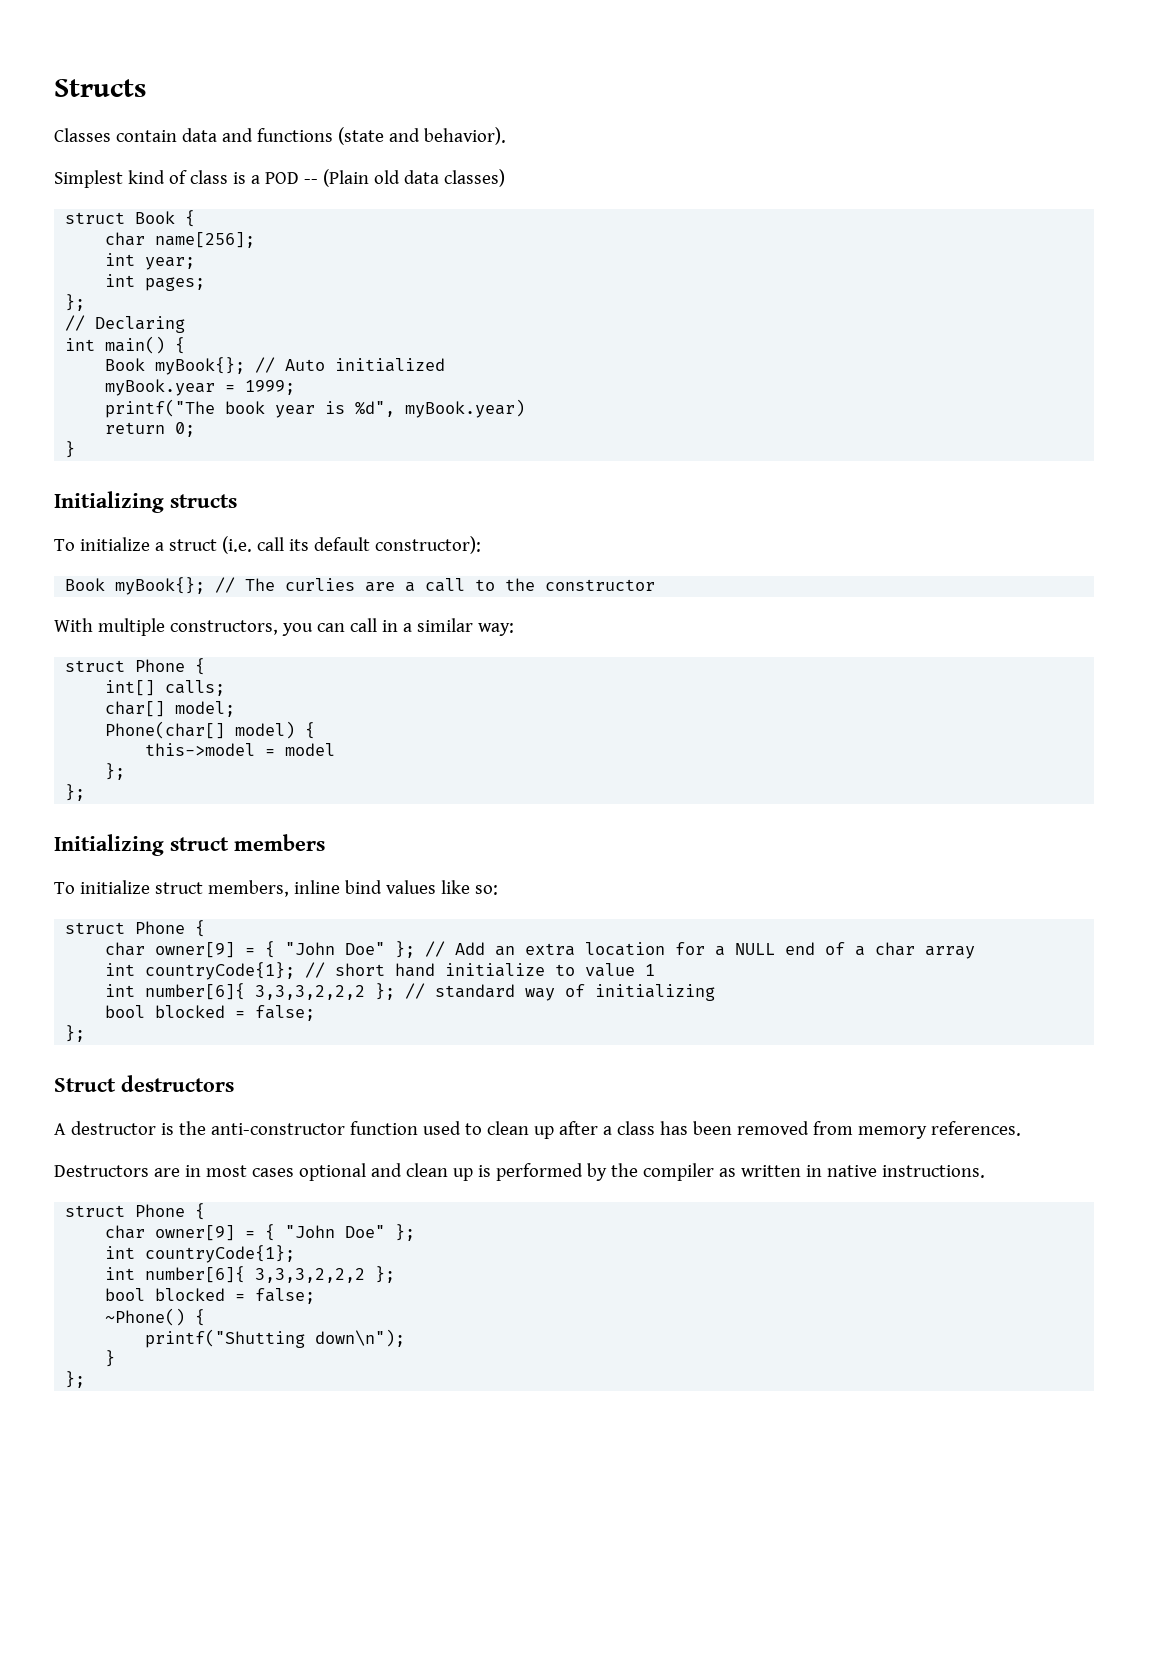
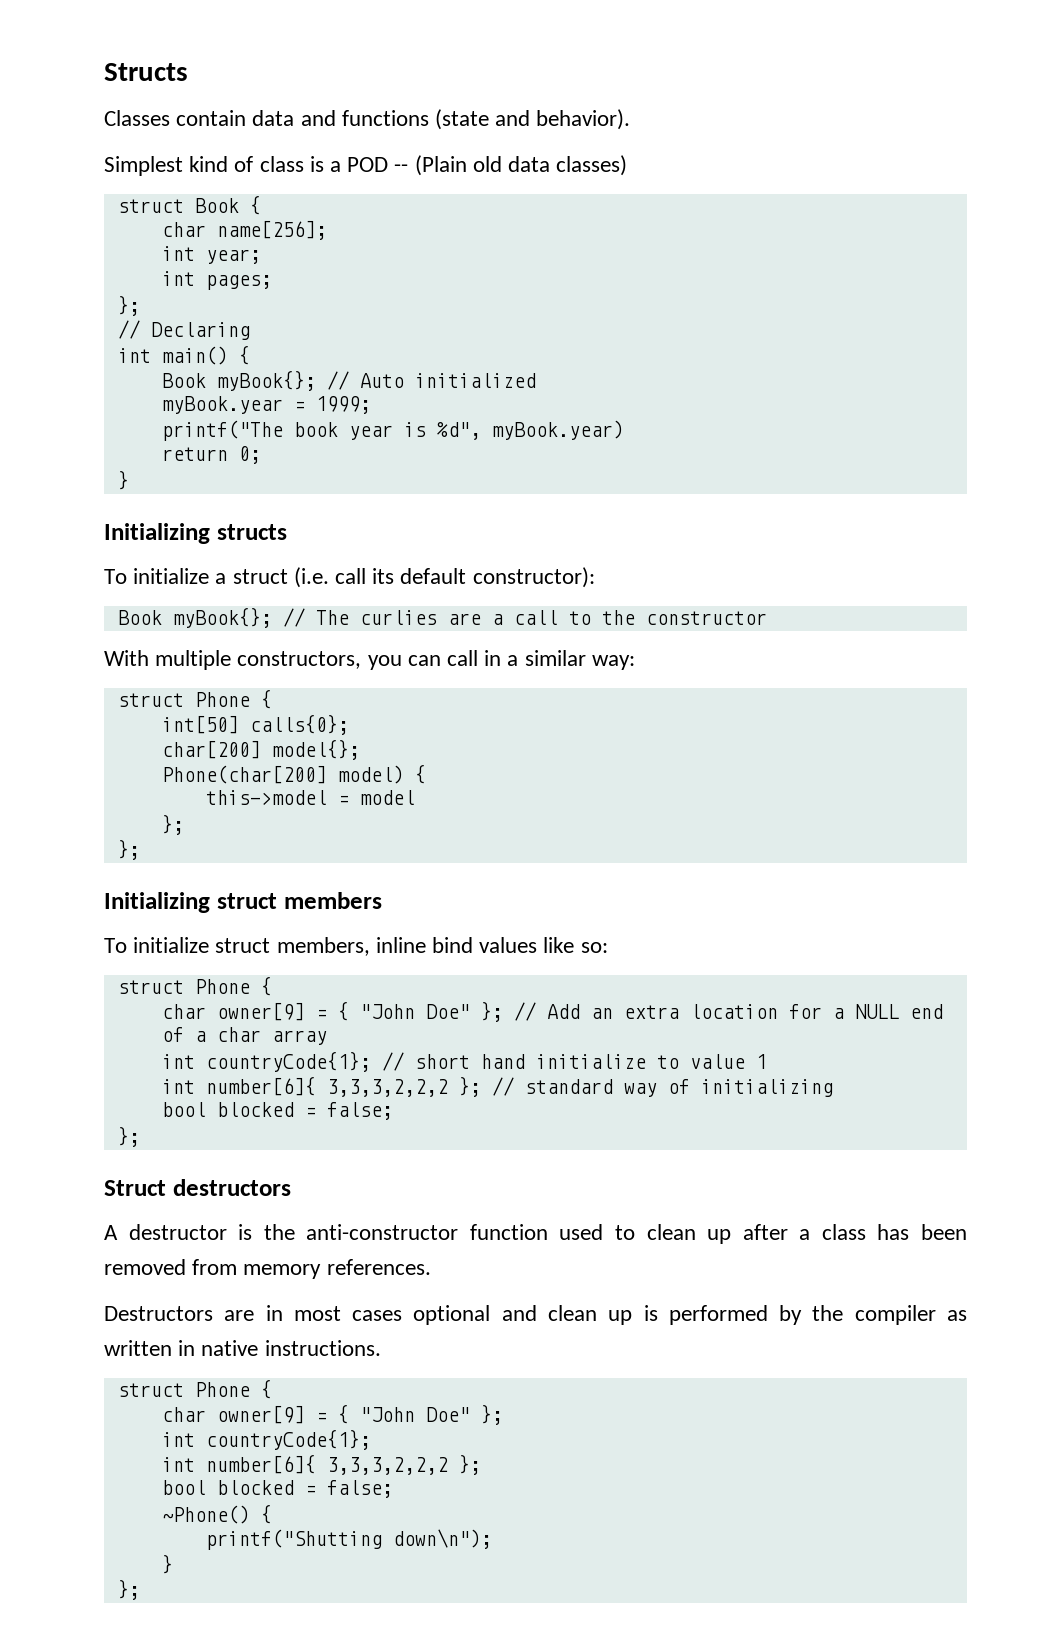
[105,680,226,696] [105,701,236,717] [105,721,226,739] int[] calls; // char[] model; // Phone(char[] -> [161,714,349,735] [161,739,360,760] [161,765,327,784] int[50] calls{0}; // char[200] model{}; // Phone(char[200]

